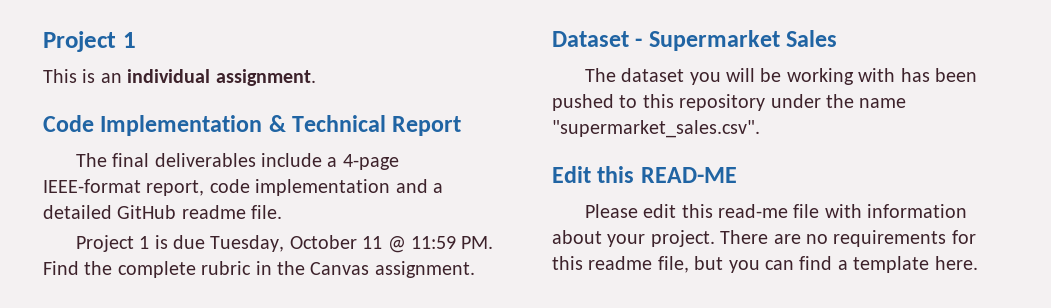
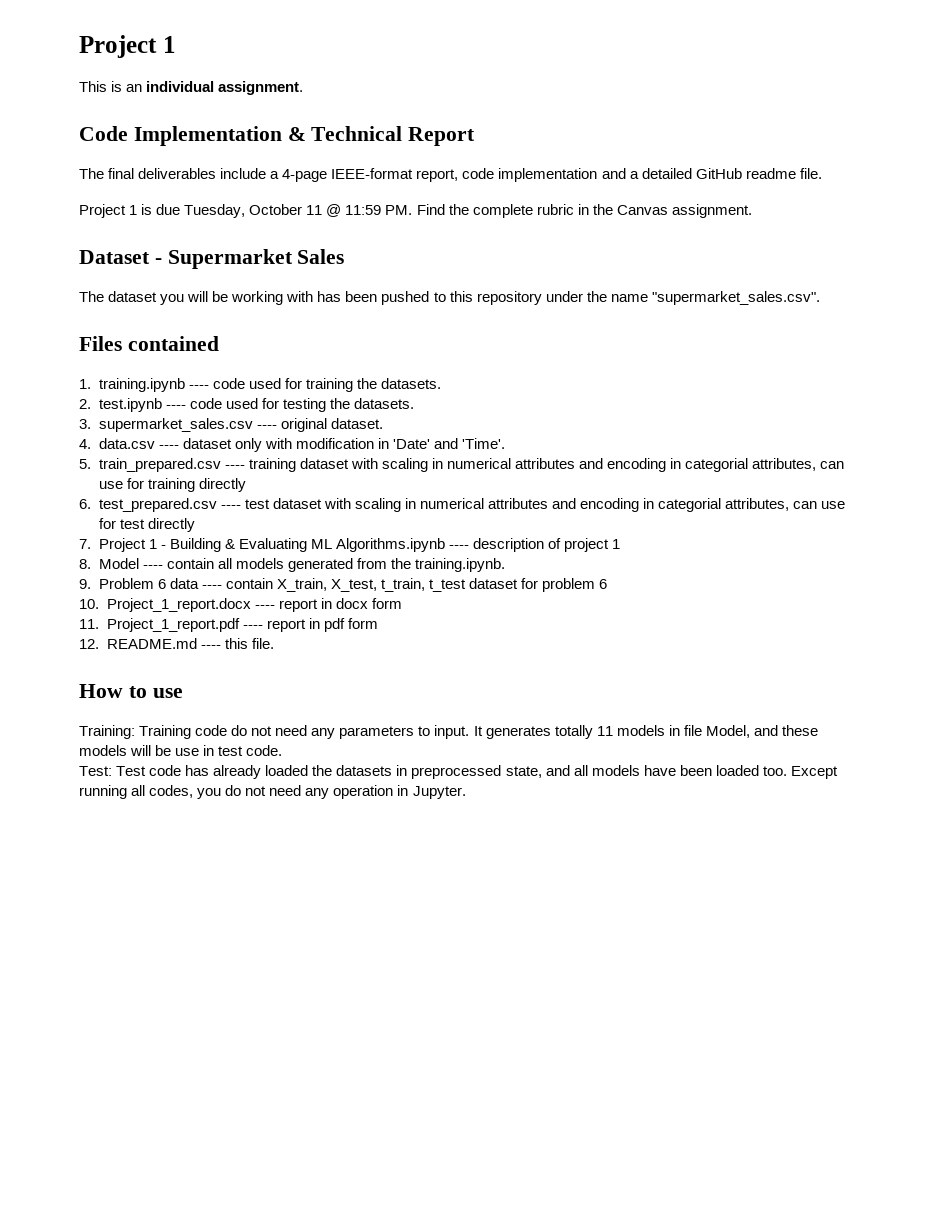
[552,166,737,183] [584,204,968,218] [552,230,976,247] [552,256,978,273] Edit this READ-ME // Please edit this read-me file with information about your project. There are no requirements for this readme file, but you can find a template here. -> [79,336,219,351] [79,378,441,392] [79,398,414,412] [79,418,383,432] [79,438,505,452] [79,458,845,472] [98,478,246,492] [79,498,846,512] [98,518,195,532] [79,538,621,552] [79,558,505,572] [79,578,608,592] [79,598,402,612] [79,618,378,632] [79,638,274,649] [79,684,183,698] [79,725,818,739] [79,745,283,756] [79,765,838,779] [79,785,466,799] Files contained // 1. training.ipynb ---- code used for training the datasets. // 2. test.ipynb ---- code used for testing the datasets. // 3. supermarket_sales.csv ---- original dataset. // 4. data.csv ---- dataset only with modification in 'Date' and 'Time'. // 5. train_prepared.csv ---- training dataset with scaling in numerical attributes and encoding in categorial attributes, can use for training directly // 6. test_prepared.csv ---- test dataset with scaling in numerical attributes and encoding in categorial attributes, can use for test directly // 7. Project 1 - Building & Evaluating ML Algorithms.ipynb ---- description of project 1 // 8. Model ---- contain all models generated from the training.ipynb. // 9. Problem 6 data ---- contain X_train, X_test, t_train, t_test dataset for problem 6 // 10. Project_1_report.docx ---- report in docx form // 11. Project_1_report.pdf ---- report in pdf form // 12. README.md ---- this file. // How to use // Training: Training code do not need any parameters to input. It generates totally 11 models in file Model, and these models will be use in test code. // Test: Test code has already loaded the datasets in preprocessed state, and all models have been loaded too. Except running all codes, you do not need any operation in Jupyter.

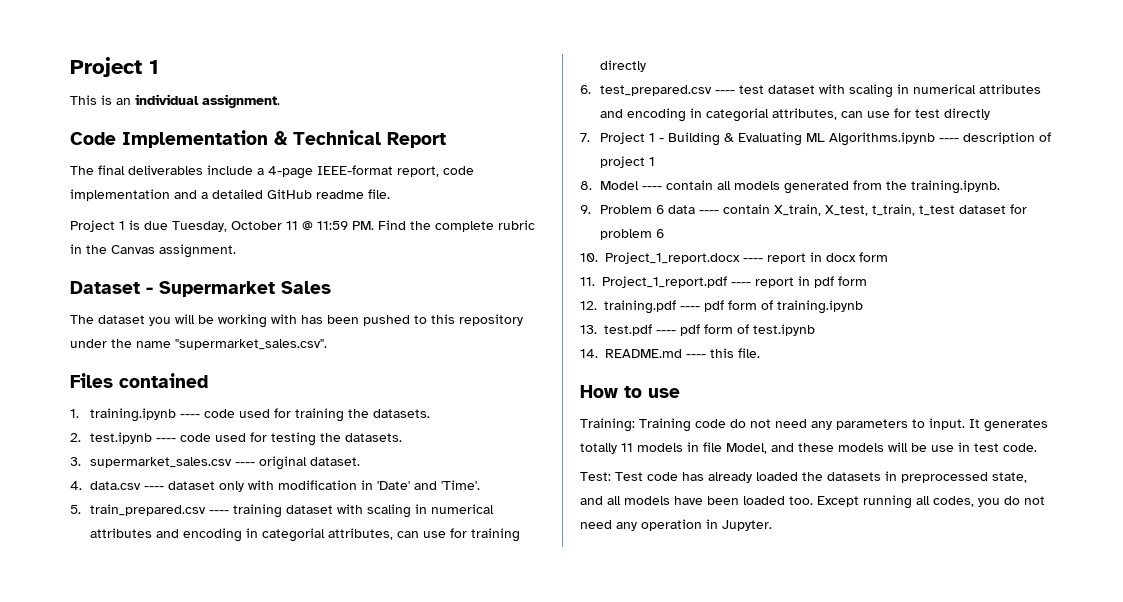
(99, 644) none -> [604,300,863,314] [580,324,815,336] [580,349,598,358] training.pdf ---- pdf form of training.ipynb // 13. test.pdf ---- pdf form of test.ipynb // 14.

